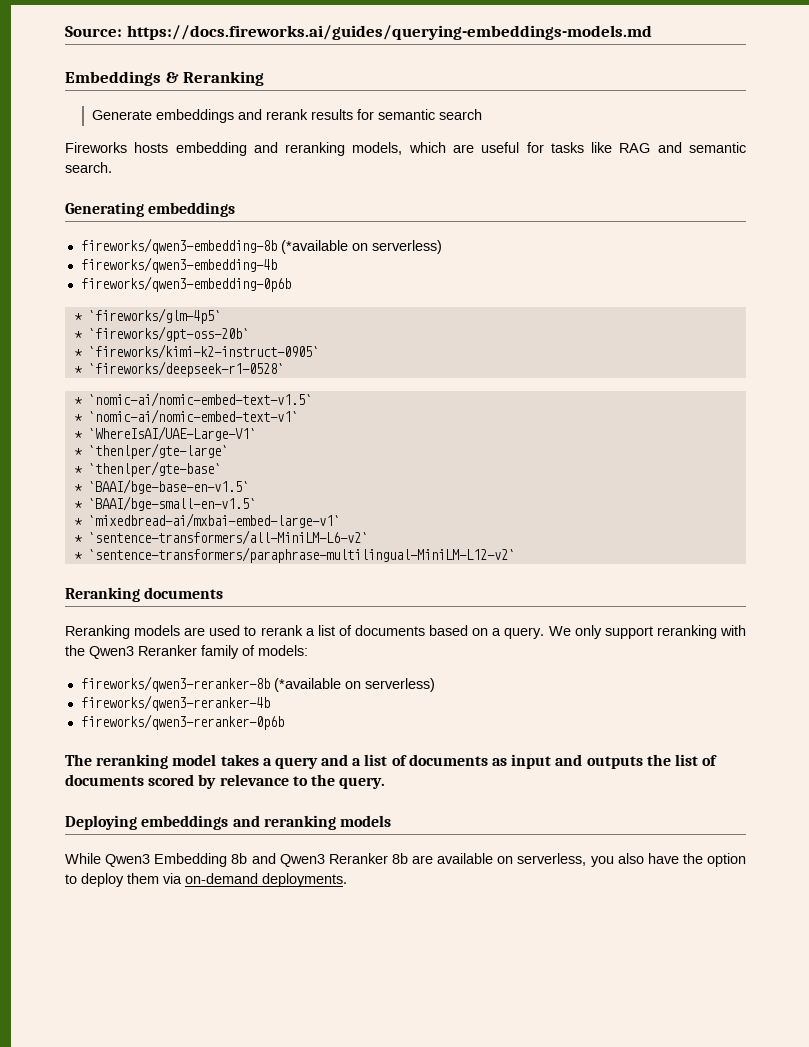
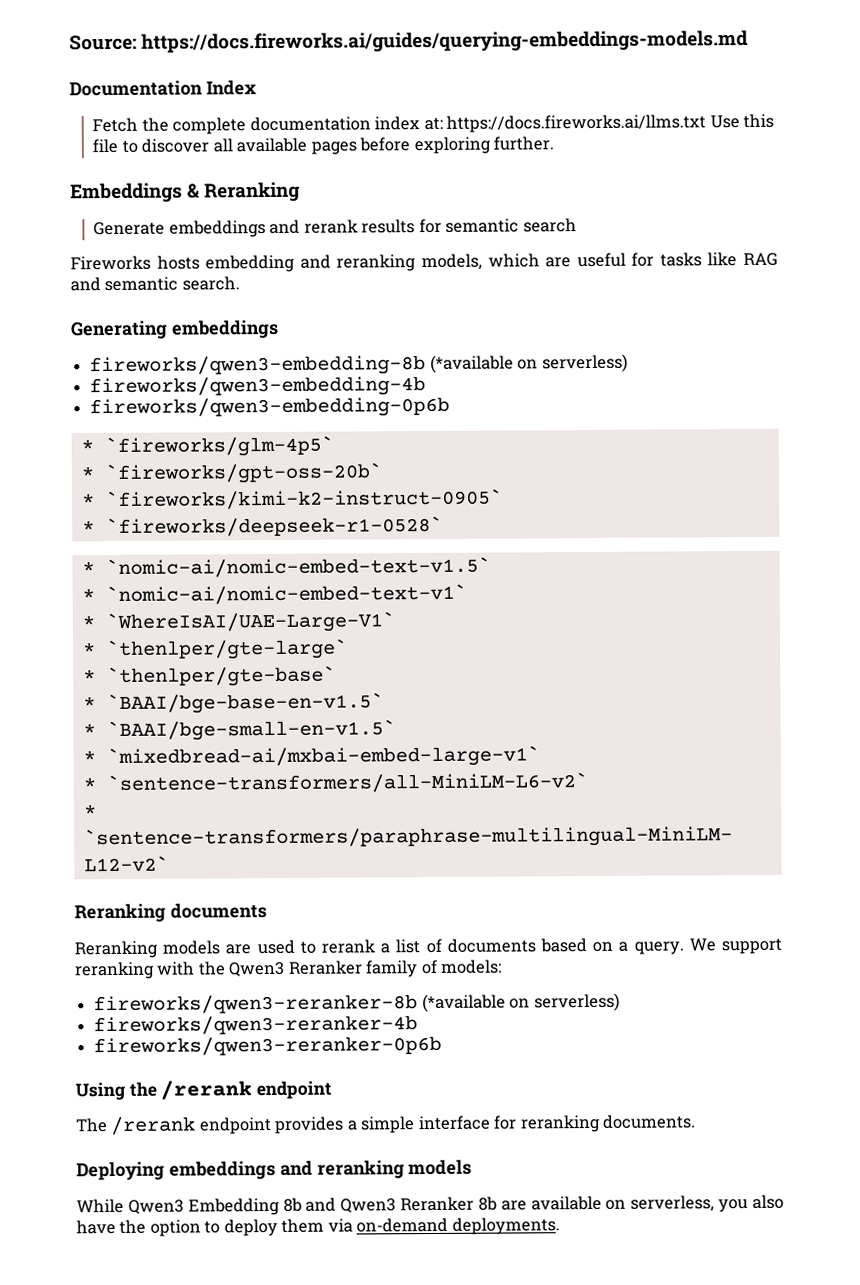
(652, 32) none -> [69,80,257,97] [92,113,775,135] [92,136,555,155] // Documentation Index // Fetch the complete documentation index at: https://docs.fireworks.ai/llms.txt Use this file to discover all available pages before exploring further.
[574,625,602,639] only -> (716, 945) none
[65,754,718,769] [65,774,386,789] The reranking model takes a query and a list of documents as input and outputs the list of documents scored by relevance to the query. -> [75,1080,333,1101] [75,1114,697,1136] Using the /rerank endpoint // The /rerank endpoint provides a simple interface for reranking documents.

